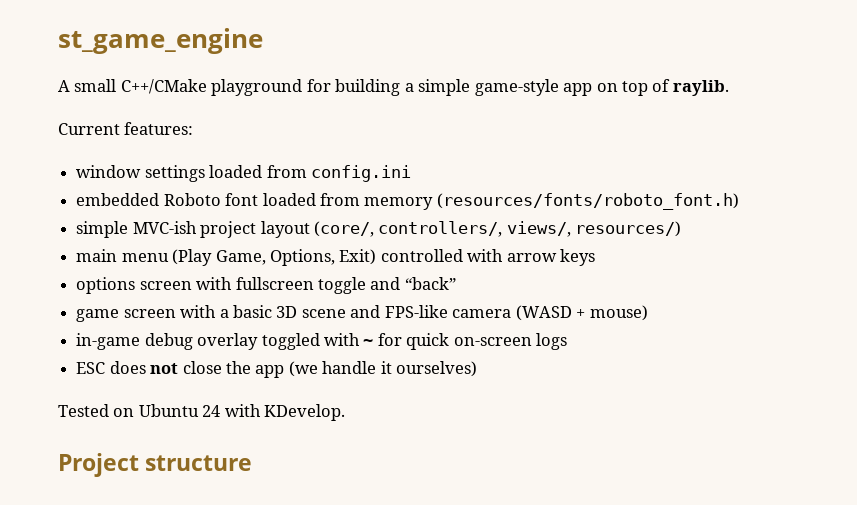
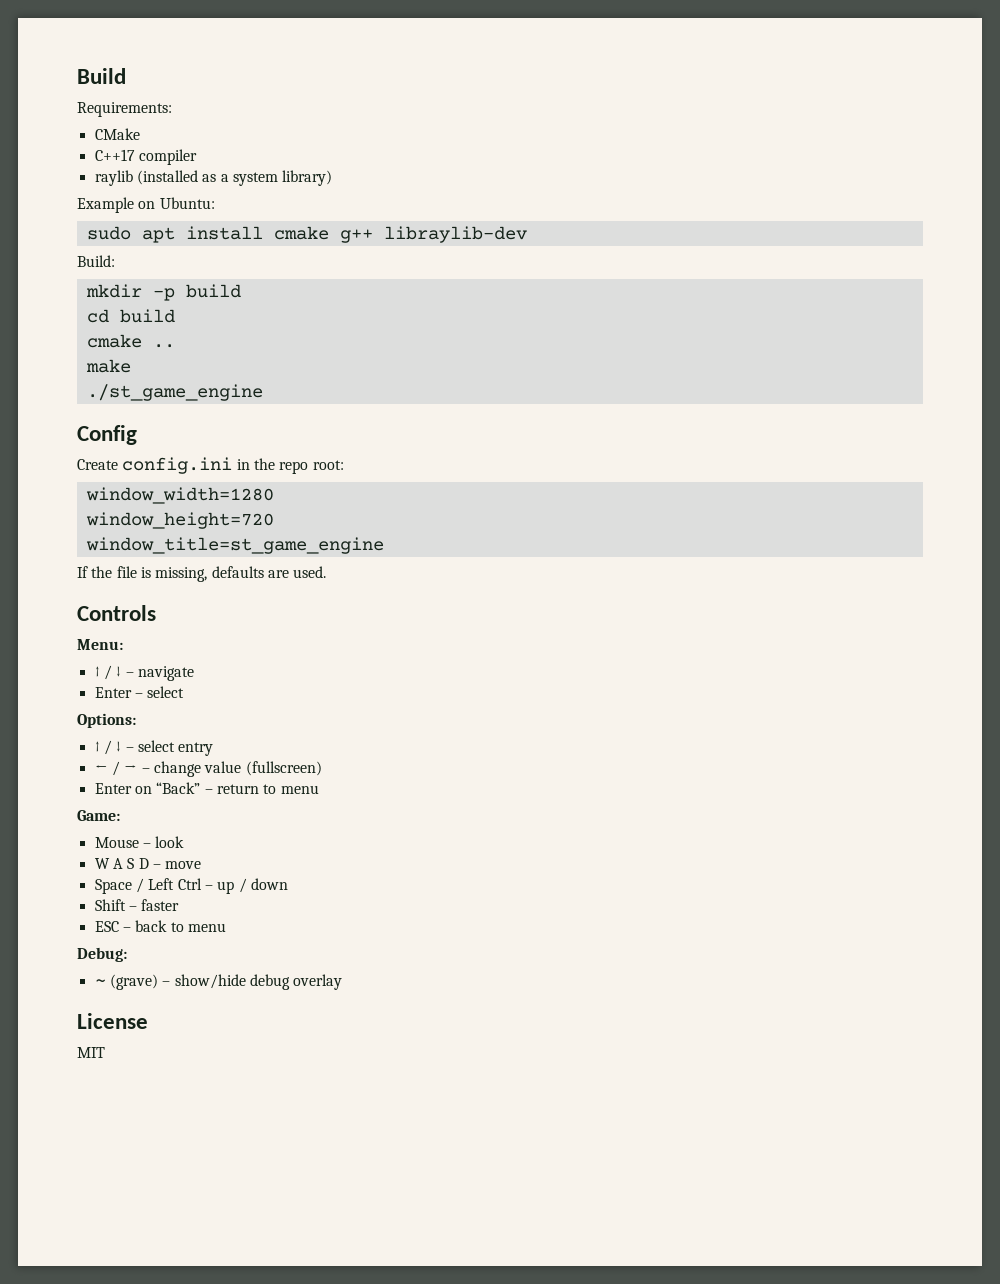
[58,28,263,54] [58,79,729,96] [58,122,194,135] [76,165,411,182] [76,193,739,210] [76,221,682,238] [76,249,596,266] [76,277,456,294] [76,305,648,322] [76,333,568,350] [76,361,478,378] [58,404,346,421] [58,453,253,477] st_game_engine // A small C++/CMake playground for building a simple game-style app on top of raylib. // Current features: // window settings loaded from config.ini // embedded Roboto font loaded from memory (resources/fonts/roboto_font.h) // simple MVC-ish project layout (core/, controllers/, views/, resources/) // main menu (Play Game, Options, Exit) controlled with arrow keys // options screen with fullscreen toggle and “back” // game screen with a basic 3D scene and FPS-like camera (WASD + mouse) // in-game debug overlay toggled with ~ for quick on-screen logs // ESC does not close the app (we handle it ourselves) // Tested on Ubuntu 24 with KDevelop. // Project structure -> [77,68,126,84] [77,102,172,117] [94,128,140,140] [94,149,197,165] [94,170,333,186] [77,197,215,213] [86,226,527,243] [77,255,115,267] [85,284,241,301] [86,309,175,323] [86,334,175,348] [85,359,131,373] [86,384,263,401] [77,425,137,445] [77,457,344,474] [85,487,274,504] [85,512,274,529] [85,537,384,554] [77,566,327,582] [77,605,156,621] [77,639,123,650] [94,665,194,681] [94,686,185,698] [77,713,136,728] [94,740,214,756] [94,761,322,777] [94,782,319,794] [77,810,120,821] [94,836,185,848] [94,858,202,869] [94,878,288,894] [94,899,180,911] [94,920,226,932] [77,947,127,962] [94,974,343,990] [77,1013,148,1029] [77,1047,105,1058] Build // Requirements: // CMake // C++17 compiler // raylib (installed as a system library) // Example on Ubuntu: // sudo apt install cmake g++ libraylib-dev // Build: // mkdir -p build // cd build // cmake .. // make // ./st_game_engine // Config // Create config.ini in the repo root: // window_width=1280 // window_height=720 // window_title=st_game_engine // If the file is missing, defaults are used. // Controls // Menu: // ↑ / ↓ – navigate // Enter – select // Options: // ↑ / ↓ – select entry // ← / → – change value (fullscreen) // Enter on “Back” – return to menu // Game: // Mouse – look // W A S D – move // Space / Left Ctrl – up / down // Shift – faster // ESC – back to menu // Debug: // ~ (grave) – show/hide debug overlay // License // MIT

